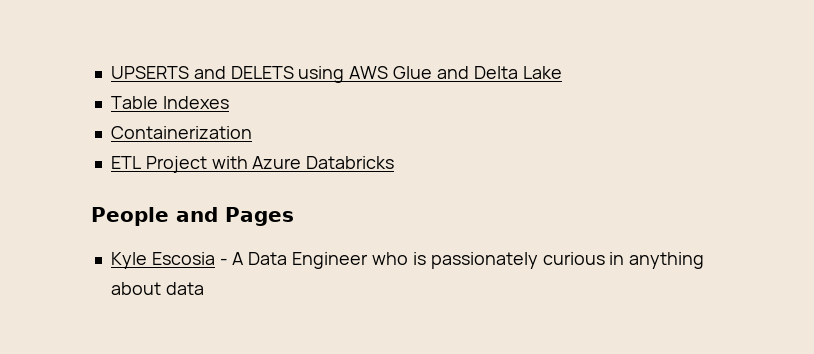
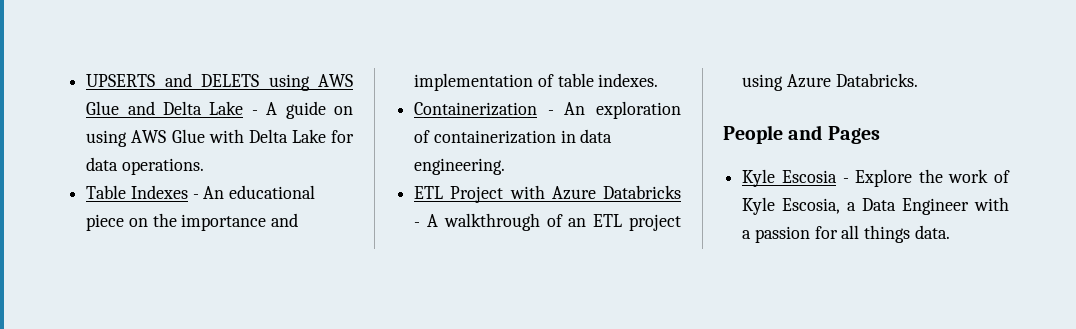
[110,96,229,109] [110,126,252,139] // Table Indexes // Containerization -> [251,101,353,119] [86,129,354,147] [86,157,204,175] [86,185,316,199] [86,213,299,231] [414,73,659,91] [414,101,681,119] [414,129,613,144] [414,158,506,175] - A guide on using AWS Glue with Delta Lake for data operations. // Table Indexes - An educational piece on the importance and implementation of table indexes. // Containerization - An exploration of containerization in data engineering.
(395, 162) none -> [414,213,681,231] [742,73,918,91] - A walkthrough of an ETL project using Azure Databricks.
[232,252,705,269] [110,282,204,295] A Data Engineer who is passionately curious in anything about data -> [855,169,1010,187] [742,197,1009,215] [742,225,950,243] Explore the work of Kyle Escosia, a Data Engineer with a passion for all things data.

